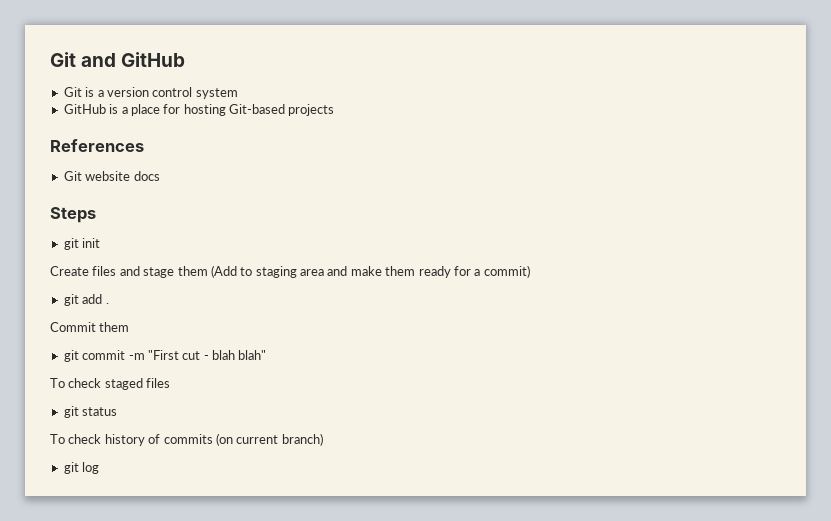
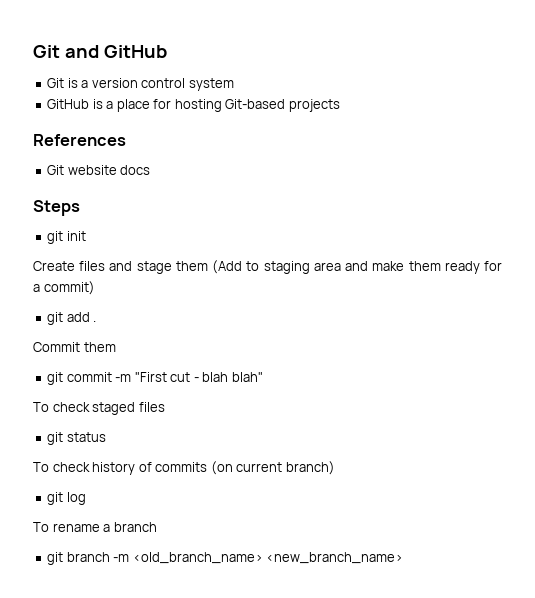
(100, 468) none -> [33,522,157,532] [47,552,404,565] // To rename a branch // git branch -m <old_branch_name> <new_branch_name>

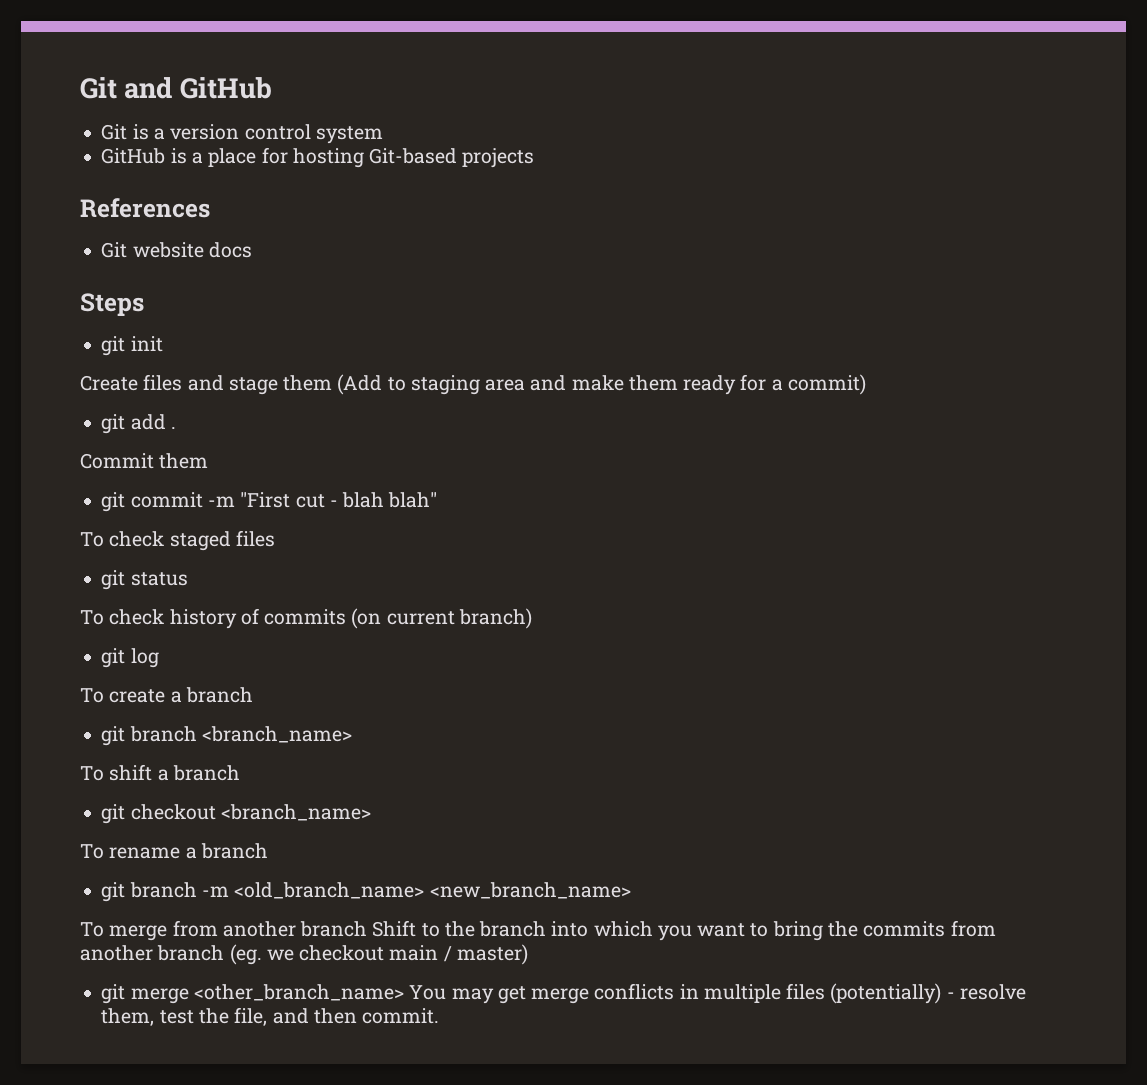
(86, 498) none -> [80,687,253,703] [101,726,352,746] [80,764,240,781] [101,804,371,824] // To create a branch // git branch <branch_name> // To shift a branch // git checkout <branch_name>
(404, 558) none -> [80,920,996,941] [80,944,528,965] [101,983,1026,1004] [101,1007,440,1026] // To merge from another branch Shift to the branch into which you want to bring the commits from another branch (eg. we checkout main / master) // git merge <other_branch_name> You may get merge conflicts in multiple files (potentially) - resolve them, test the file, and then commit.

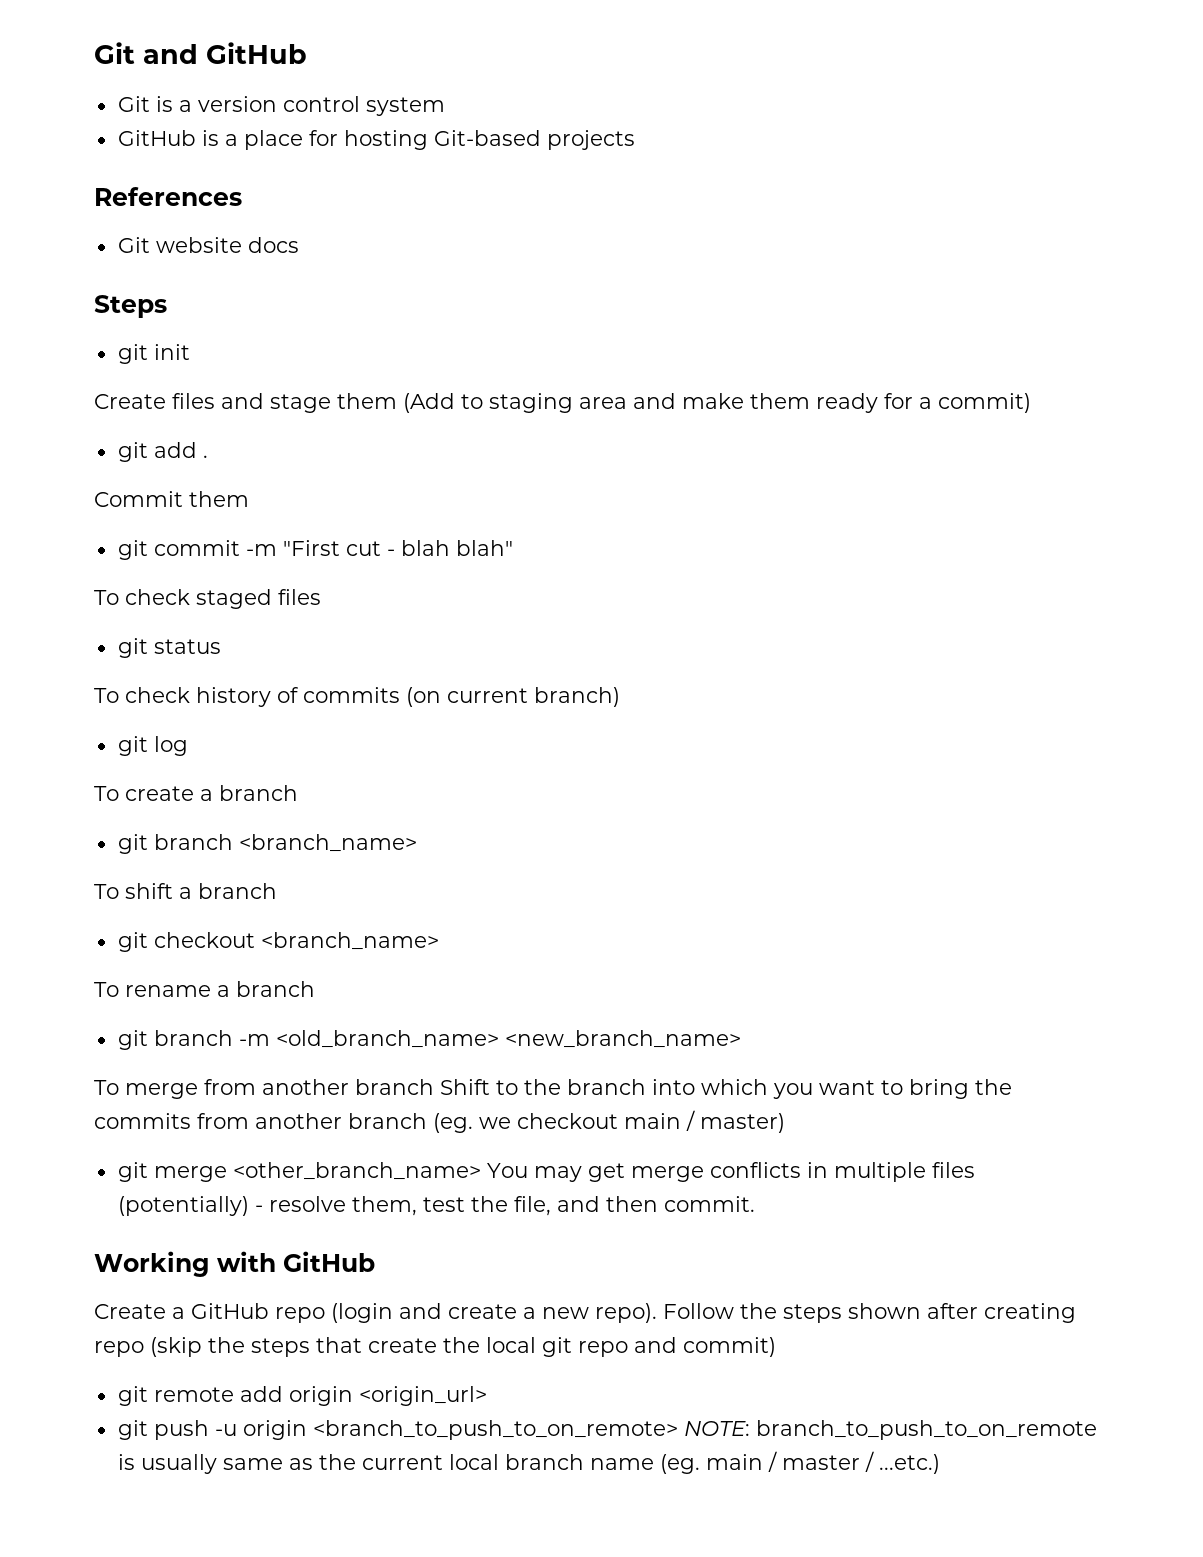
(440, 1016) none -> [94,1251,375,1277] [94,1303,1076,1323] [94,1337,776,1357] [117,1386,487,1406] [117,1420,1097,1440] [117,1451,940,1474] // Working with GitHub // Create a GitHub repo (login and create a new repo). Follow the steps shown after creating repo (skip the steps that create the local git repo and commit) // git remote add origin <origin_url> // git push -u origin <branch_to_push_to_on_remote> NOTE: branch_to_push_to_on_remote is usually same as the current local branch name (eg. main / master / ...etc.)

